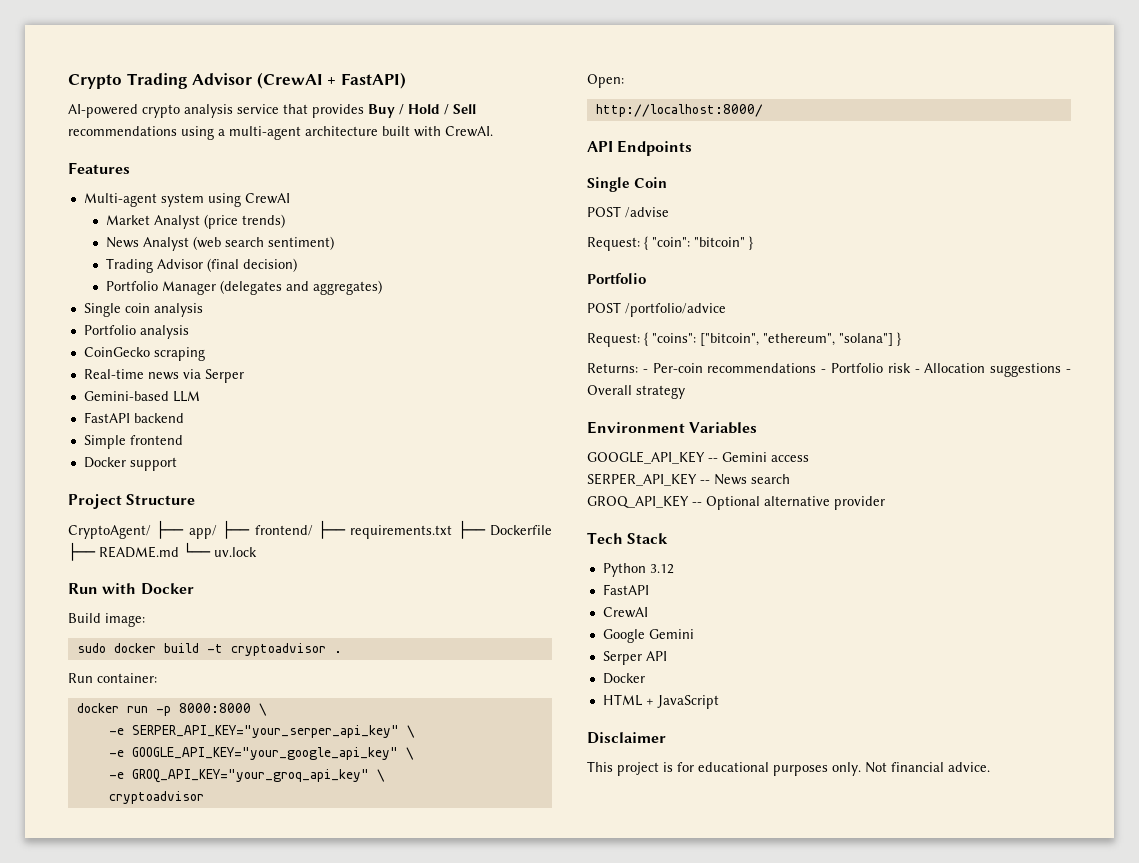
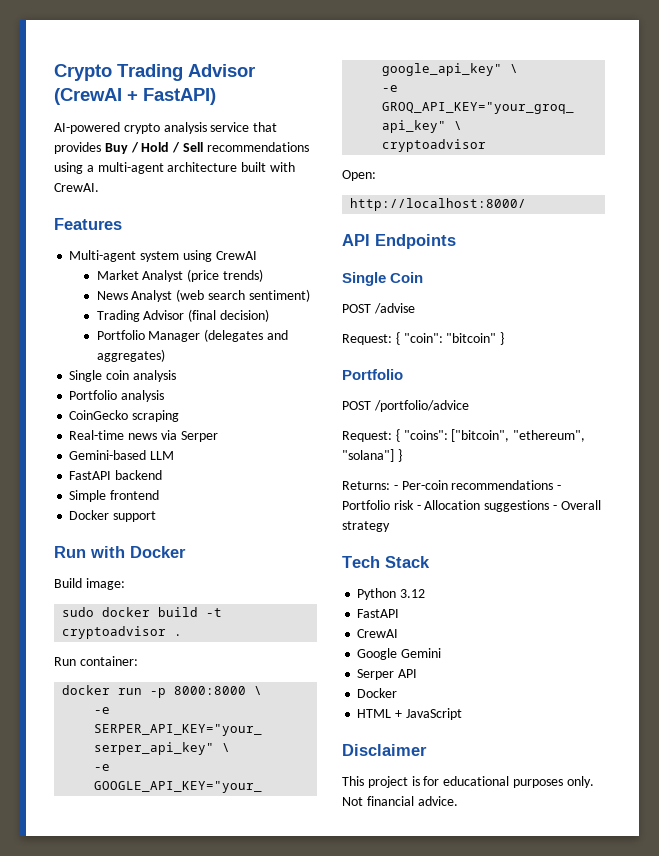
[68,494,196,509] [68,520,552,539] [68,542,257,561] // Project Structure // CryptoAgent/ ├── app/ ├── frontend/ ├── requirements.txt ├── Dockerfile ├── README.md └── uv.lock -> (157, 516) none
[587,421,758,434] [587,451,809,464] [587,473,790,486] [587,495,885,510] // Environment Variables // GOOGLE_API_KEY -- Gemini access // SERPER_API_KEY -- News search // GROQ_API_KEY -- Optional alternative provider -> (390, 526) none

